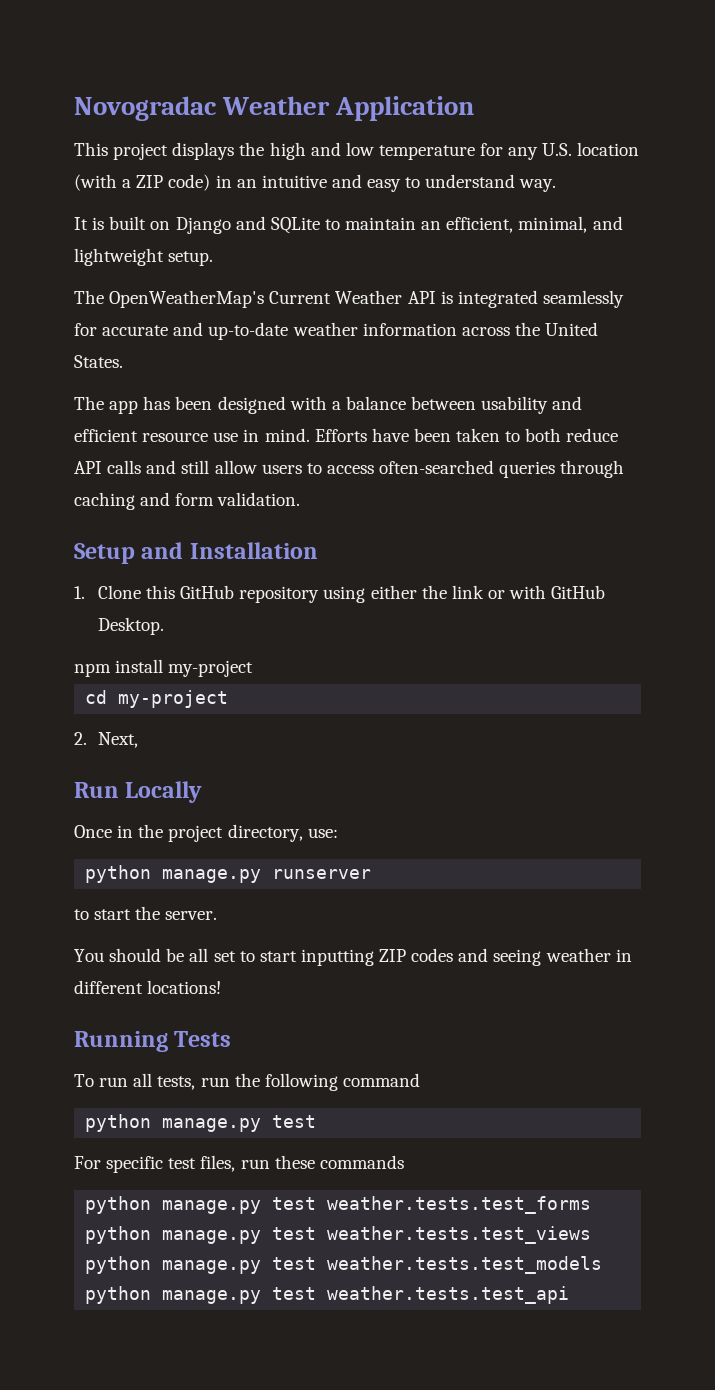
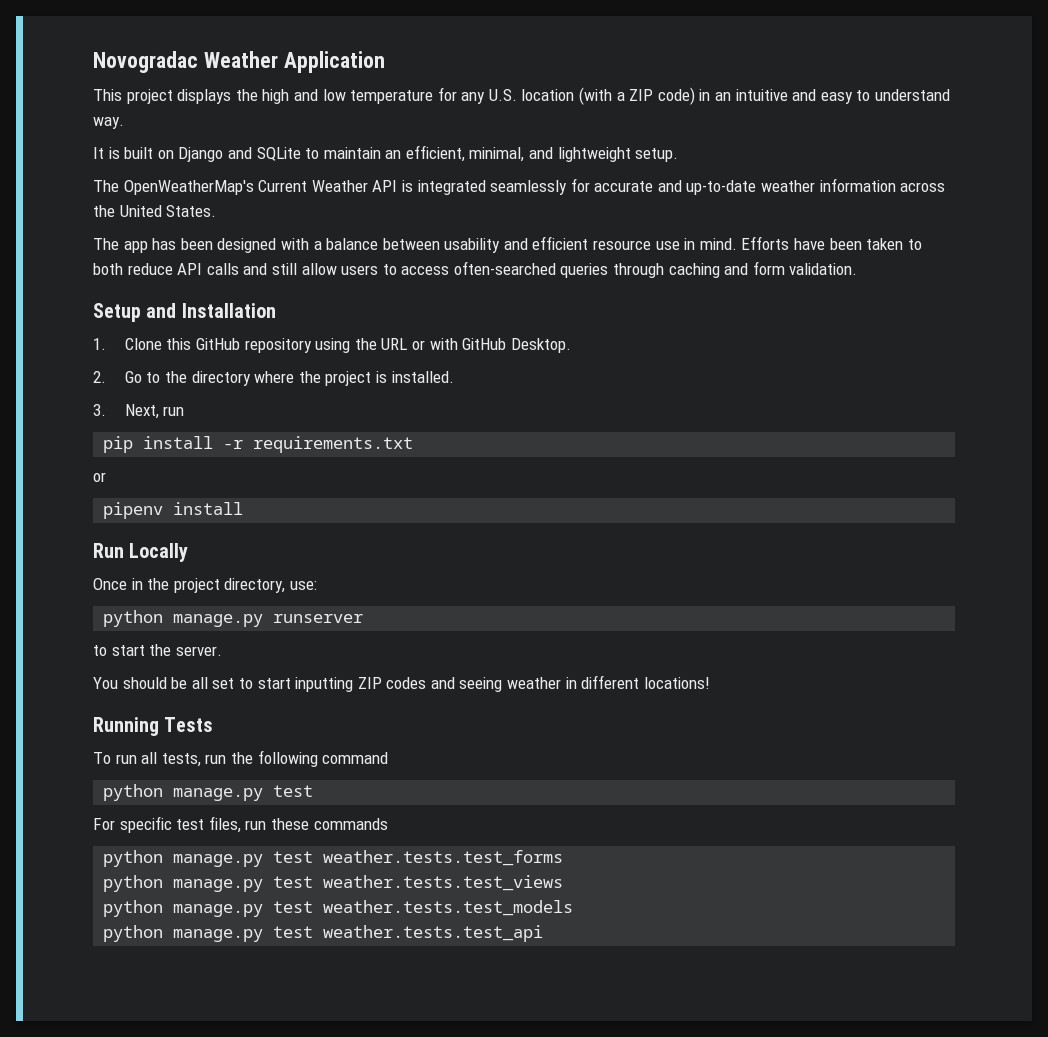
[370,585,484,599] either the link -> [354,338,408,350] the URL
[74,659,254,677] [85,690,229,708] [74,732,138,748] npm install my-project // cd my-project // 2. Next, -> [93,371,454,386] [93,404,185,419] [103,436,414,453] [93,472,106,482] [103,502,244,519] 2. Go to the directory where the project is installed. // 3. Next, run // pip install -r requirements.txt // or // pipenv install

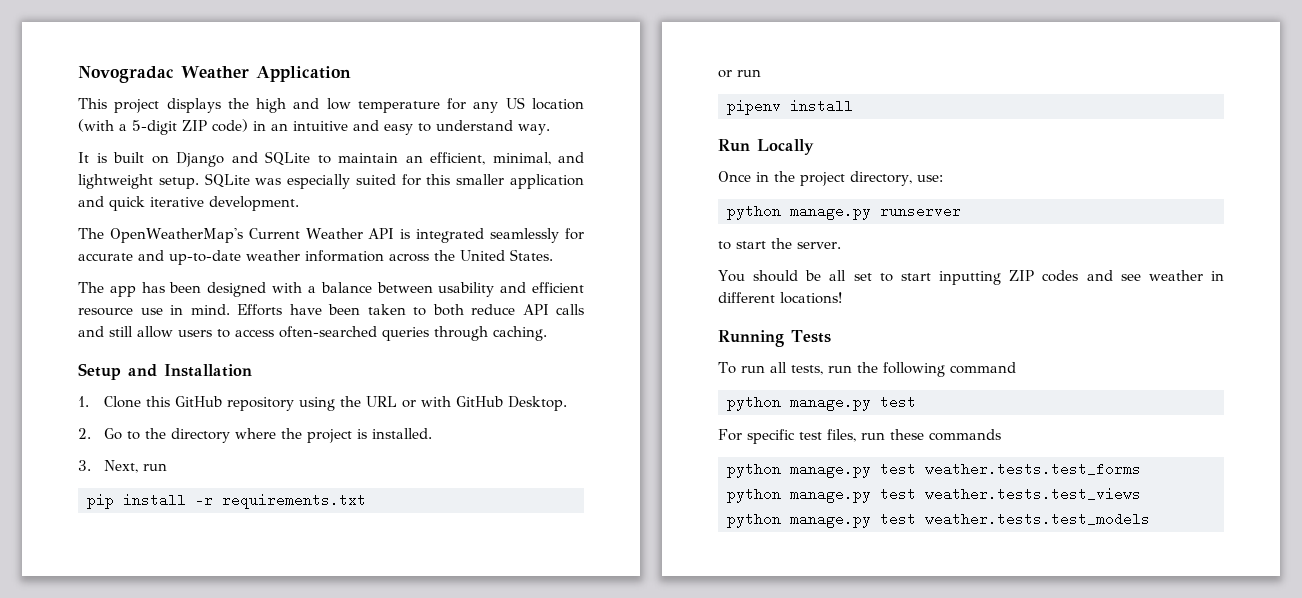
[488,89,517,101] U.S. -> [505,97,525,109] US
(625, 96) none -> [132,120,177,135] 5-digit
(679, 155) none -> [204,173,584,189] [78,196,299,211] SQLite was especially suited for this smaller application and quick iterative development.
[668,261,858,278] caching and form validation. -> [493,326,547,341] caching.
(106, 477) none -> [737,69,761,77] run
[459,677,503,692] seeing -> [1120,274,1141,281] see
[103,925,544,942] // python manage.py test weather.tests.test_api -> (1150, 519) none

